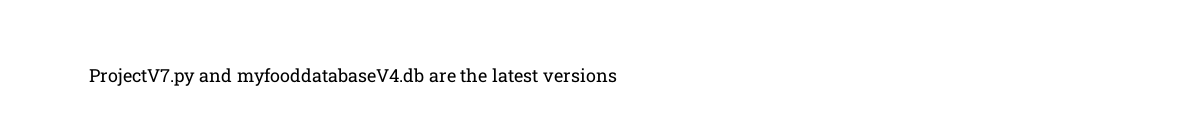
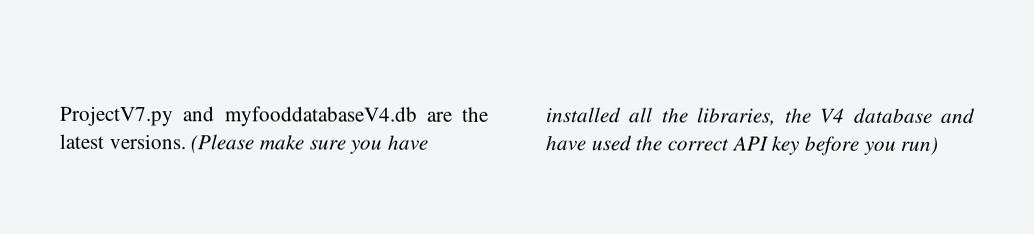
[543,68,618,83] versions -> [108,134,429,155] [545,107,976,126] [545,135,939,156] versions. (Please make sure you have installed all the libraries, the V4 database and have used the correct API key before you run)

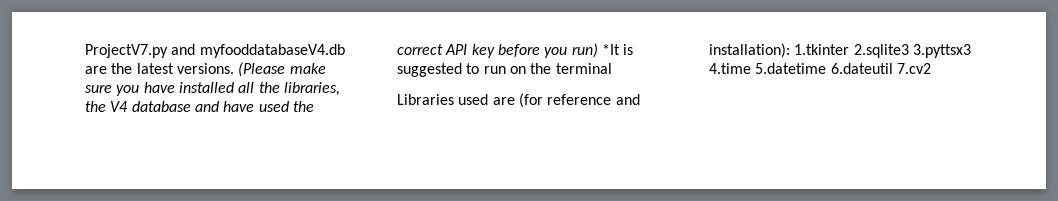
(939, 146) none -> [601,44,634,55] [397,63,612,77] [397,93,640,108] [709,43,971,58] [709,63,931,74] *It is suggested to run on the terminal // Libraries used are (for reference and installation): 1.tkinter 2.sqlite3 3.pyttsx3 4.time 5.datetime 6.dateutil 7.cv2

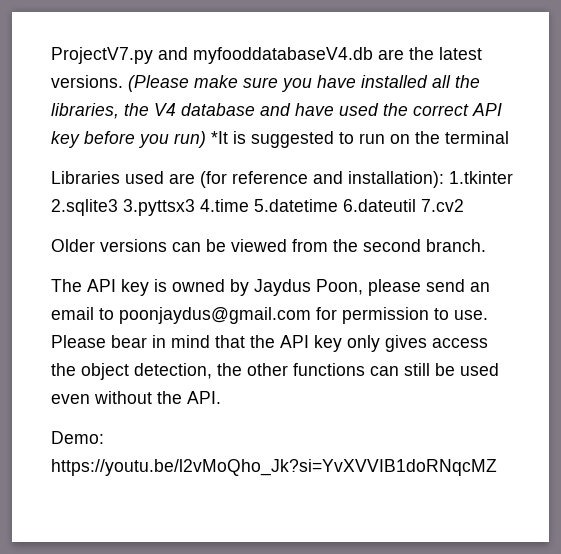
(931, 68) none -> [51,239,486,252] [51,279,490,296] [51,307,488,324] [51,335,488,352] [51,363,499,380] [51,391,221,404] [51,431,104,444] [51,459,497,476] // Older versions can be viewed from the second branch. // The API key is owned by Jaydus Poon, please send an email to poonjaydus@gmail.com for permission to use. Please bear in mind that the API key only gives access the object detection, the other functions can still be used even without the API. // Demo: https://youtu.be/l2vMoQho_Jk?si=YvXVVIB1doRNqcMZ

